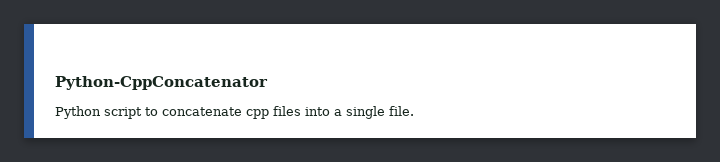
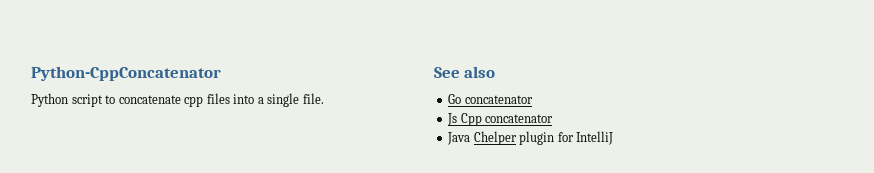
(414, 111) none -> [434,66,496,78] [448,94,533,104] [447,113,554,126] [447,131,614,145] // See also // Go concatenator // Js Cpp concatenator // Java Chelper plugin for IntelliJ

